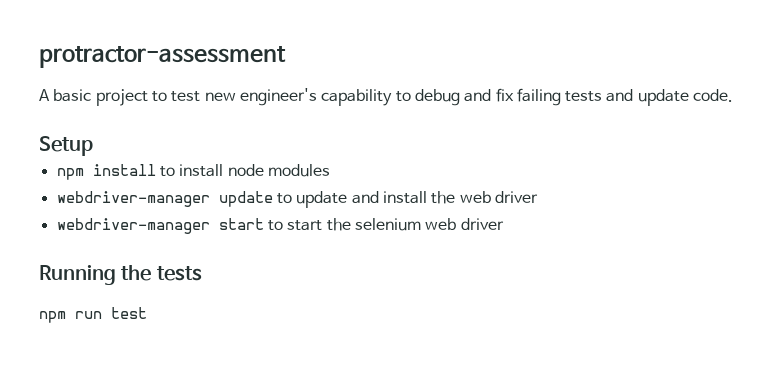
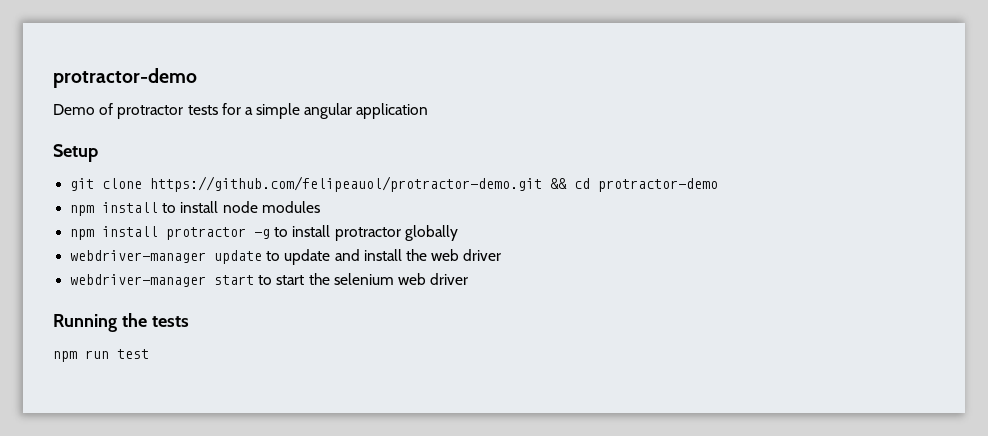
[39,46,286,68] [39,88,734,106] [39,136,93,156] protractor-assessment // A basic project to test new engineer's capability to debug and fix failing tests and update code. // Setup -> [53,68,197,88] [53,103,429,119] [53,144,98,162] [70,176,719,192] protractor-demo // Demo of protractor tests for a simple angular application // Setup // git clone https://github.com/felipeauol/protractor-demo.git && cd protractor-demo
(330, 170) none -> [70,225,458,241] // npm install protractor -g to install protractor globally

